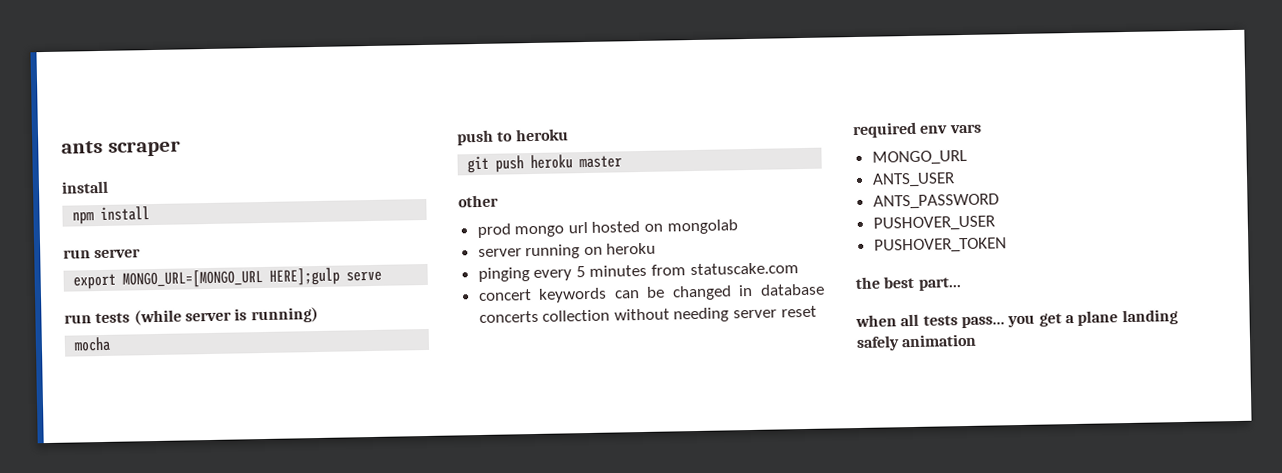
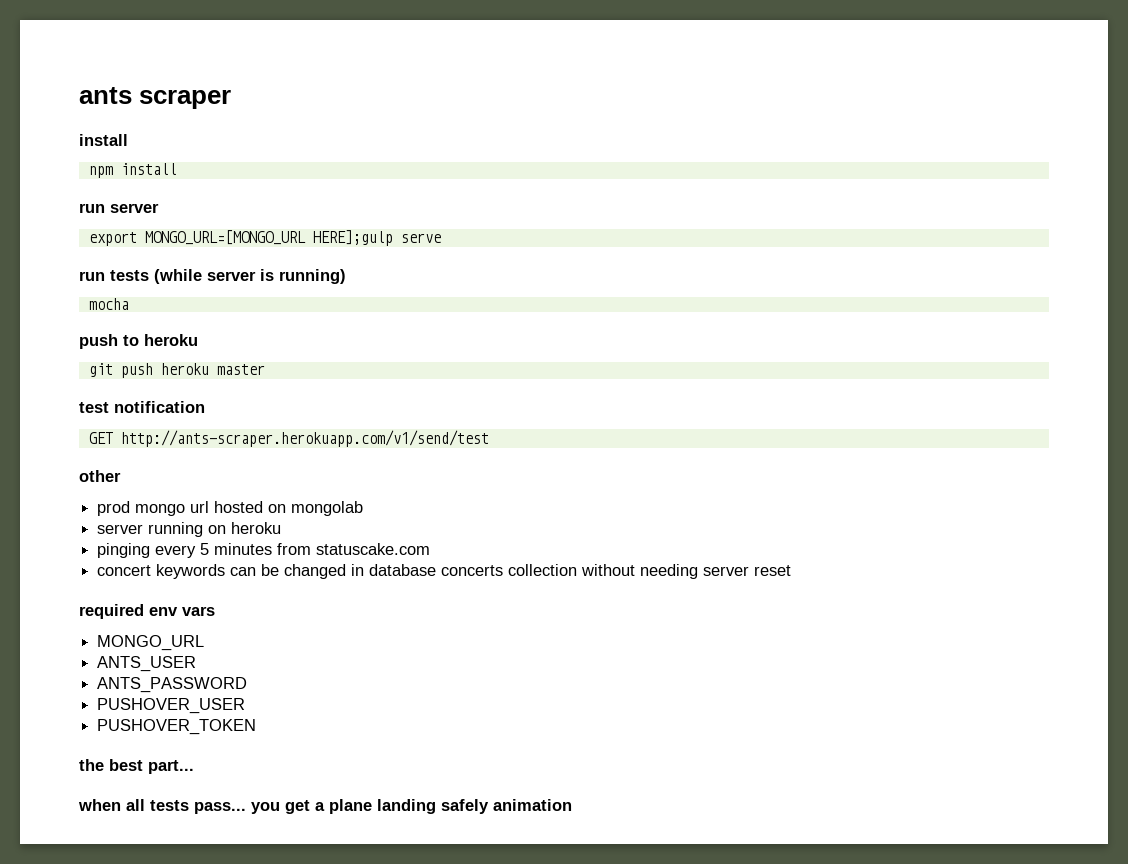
(623, 162) none -> [79,401,205,413] [88,430,489,447] // test notification // GET http://ants-scraper.herokuapp.com/v1/send/test

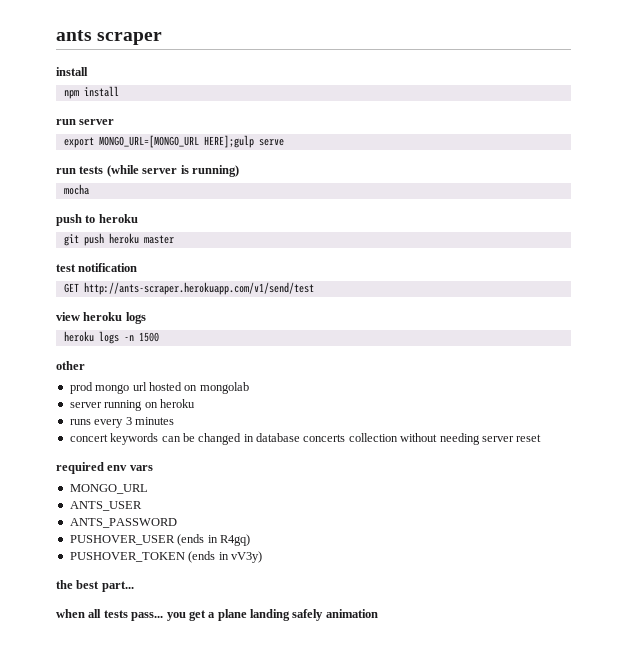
(489, 438) none -> [56,312,146,324] [63,331,159,344] // view heroku logs // heroku logs -n 1500
[97,543,210,558] pinging every 5 -> [69,417,132,428] runs every 3
[277,543,431,555] from statuscake.com -> (174, 421) none
[97,719,257,735] // PUSHOVER_TOKEN -> [177,534,250,546] [69,551,262,563] (ends in R4gq) // PUSHOVER_TOKEN (ends in vV3y)

